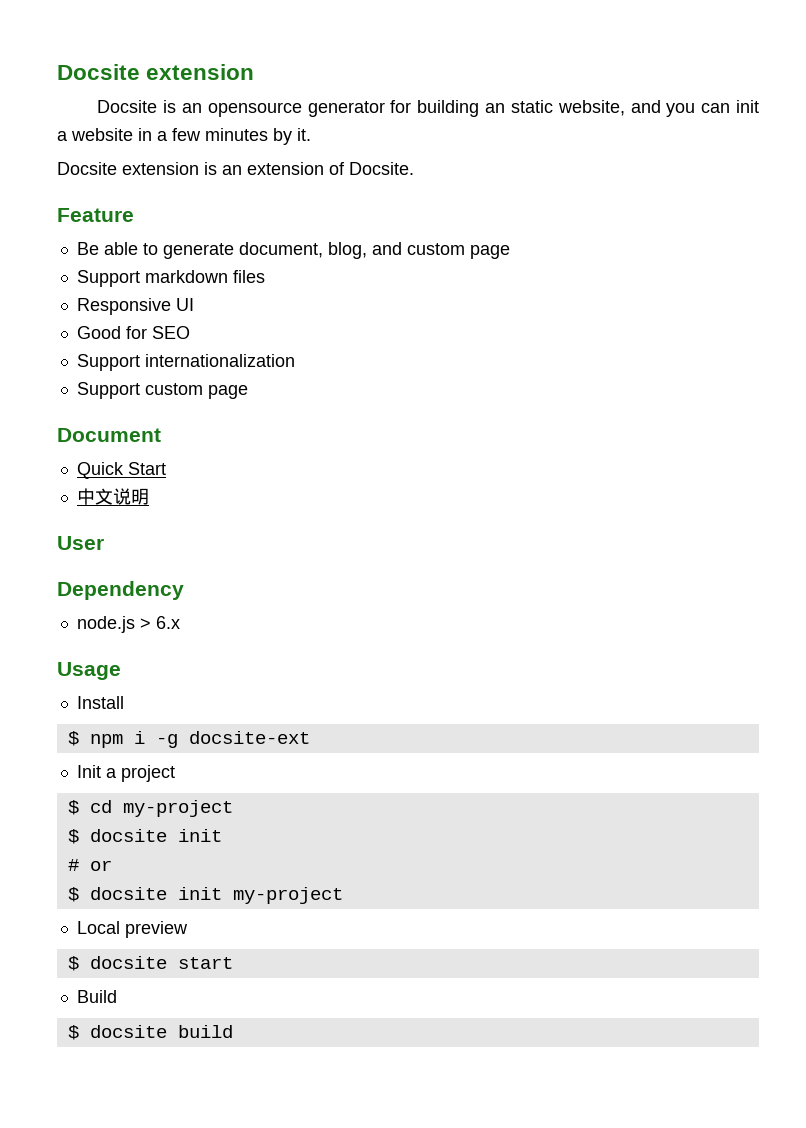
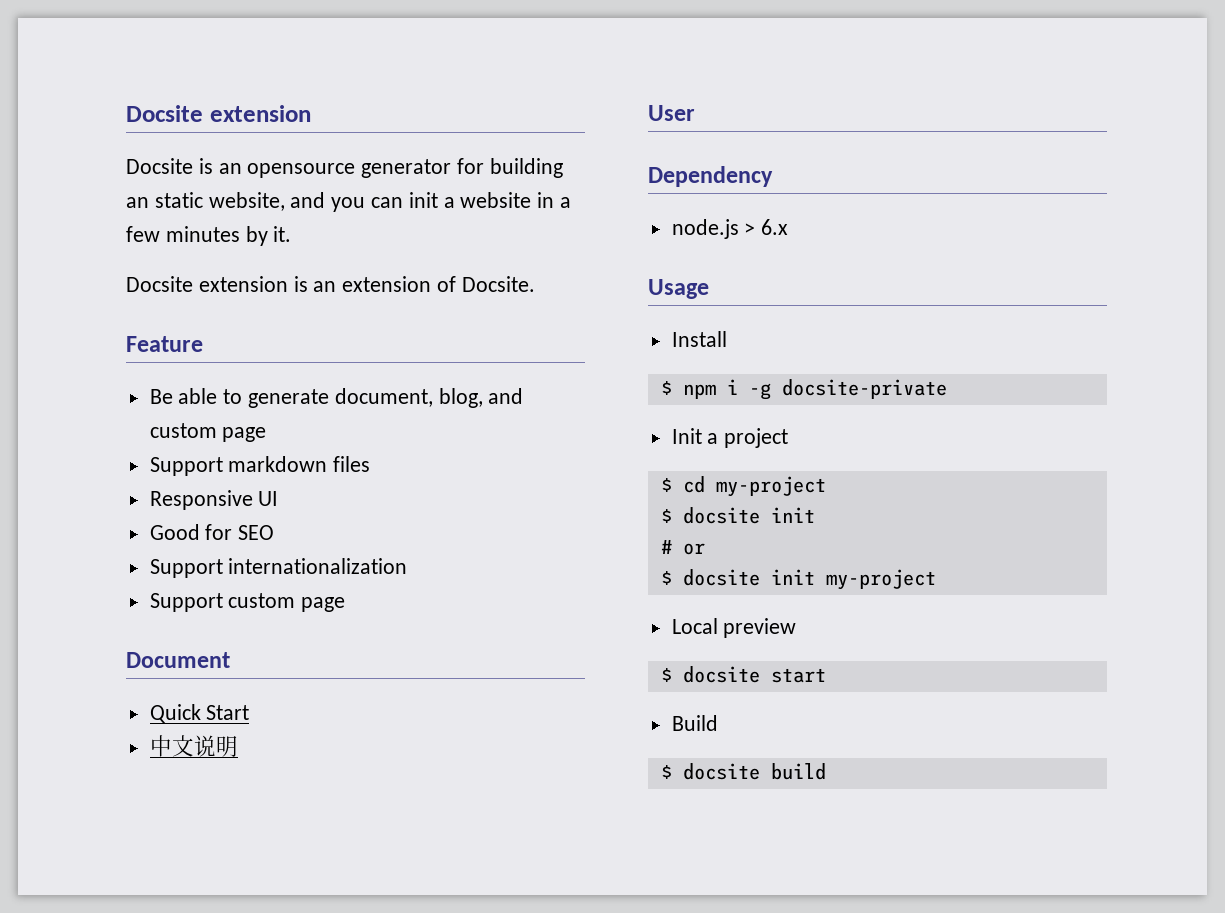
[188,731,310,744] docsite-ext -> [781,379,947,399] docsite-private

